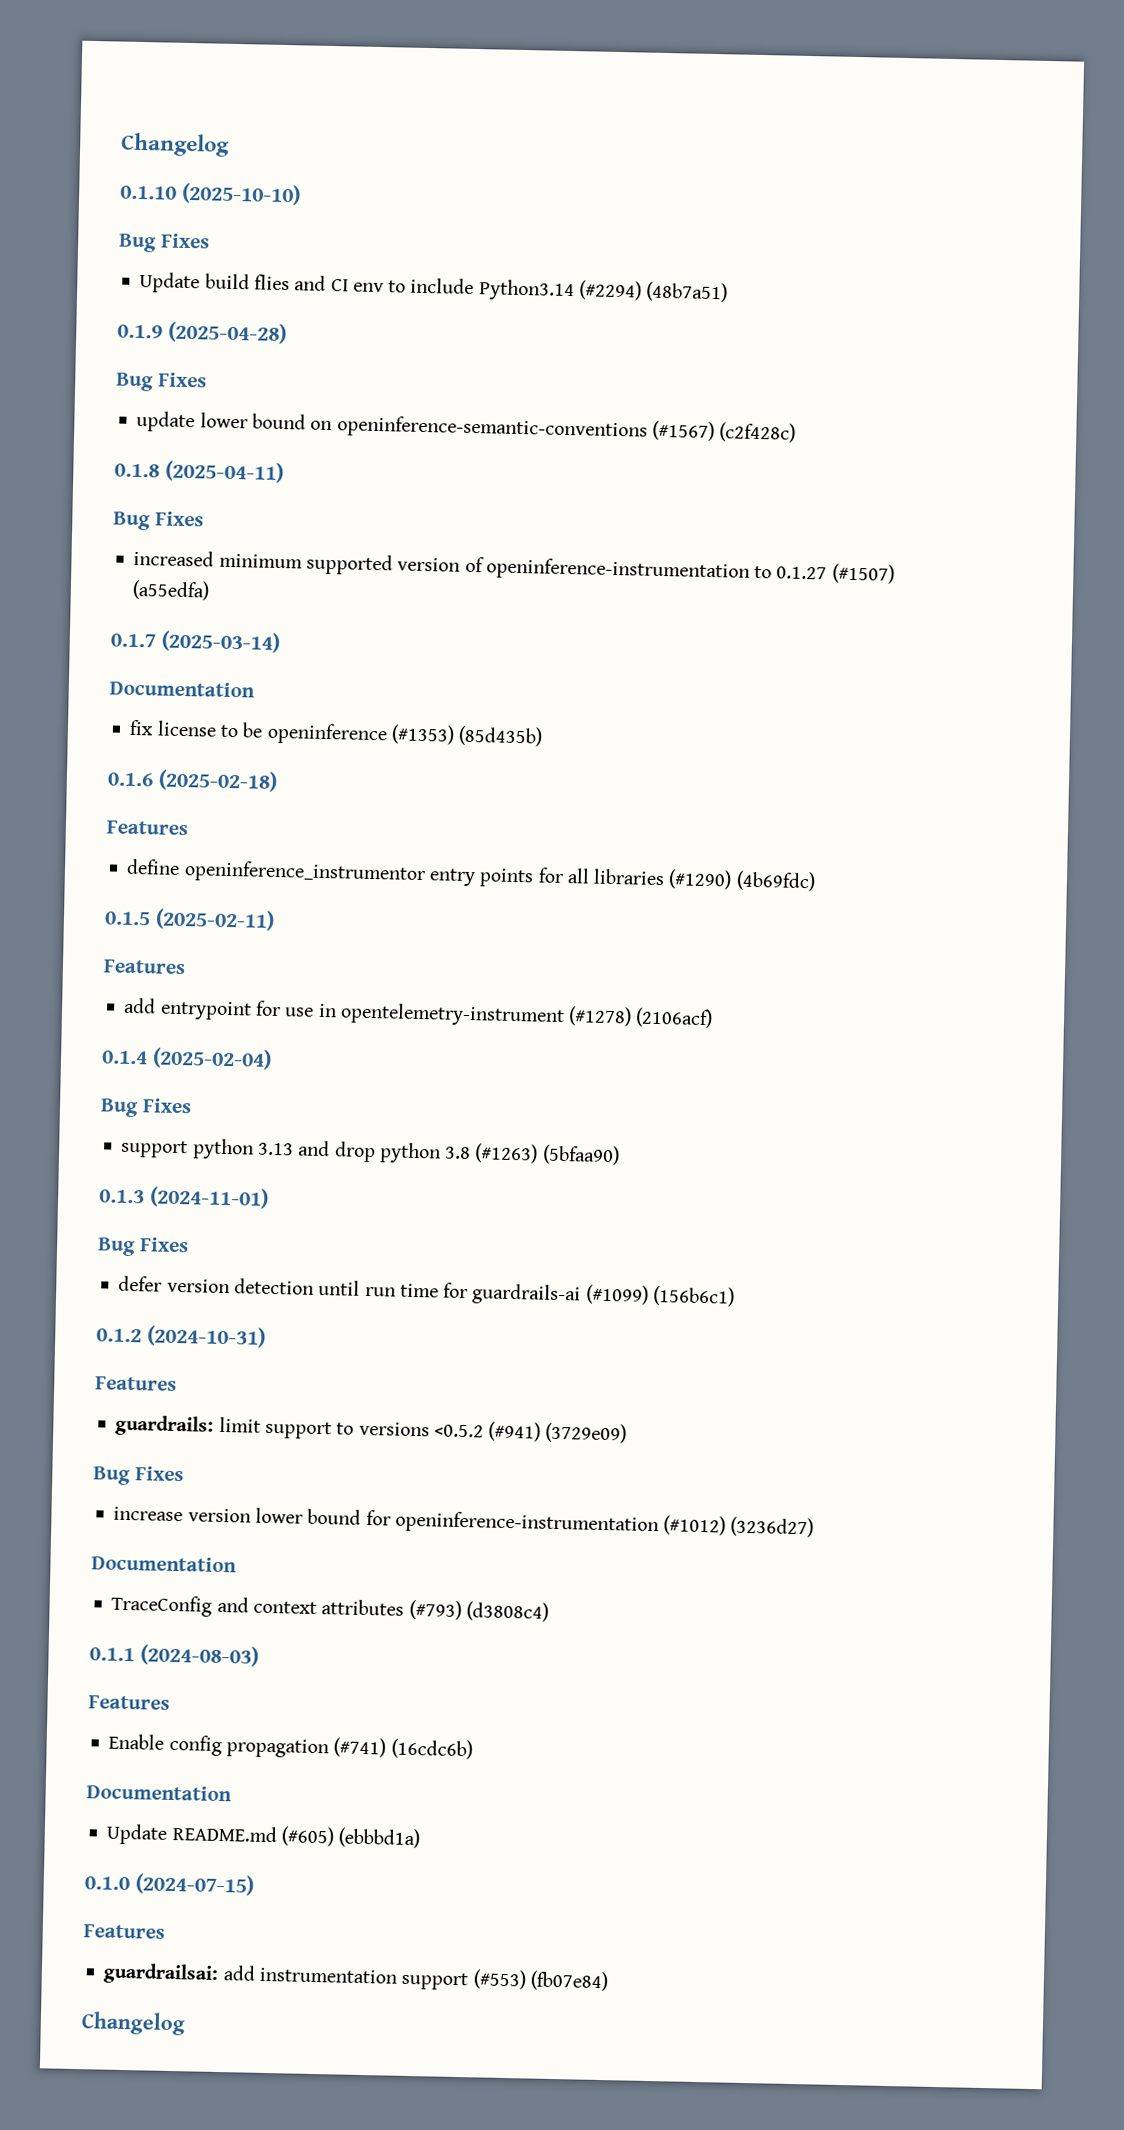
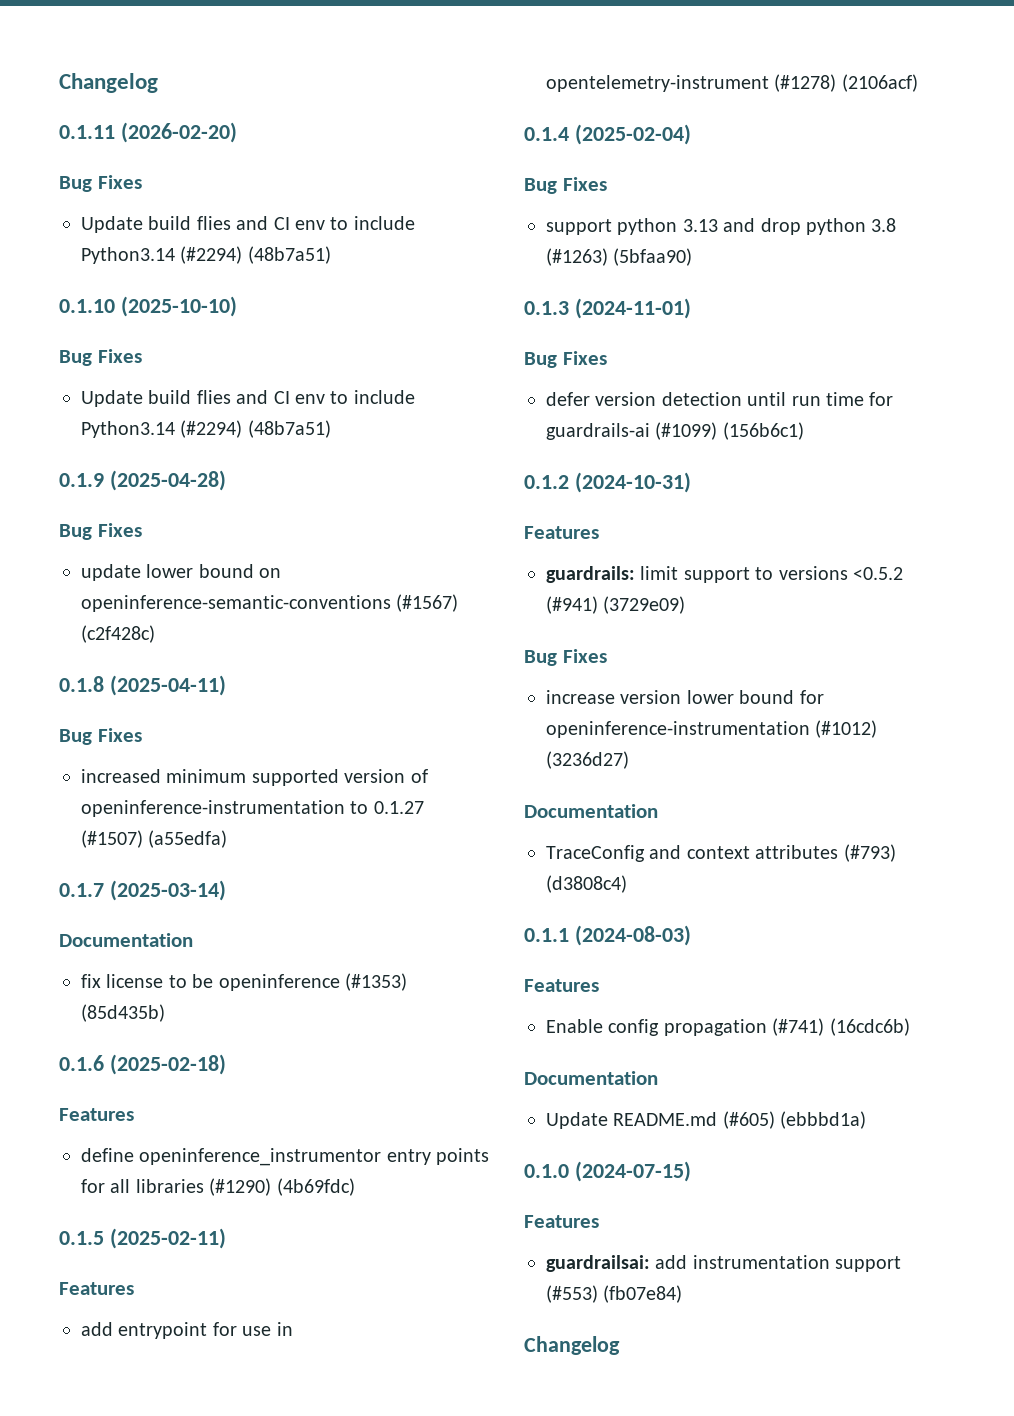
[120,132,230,157] Changelog -> [59,73,158,93] [59,122,237,143] [59,175,142,192] [81,216,415,233] [81,246,331,264] Changelog // 0.1.11 (2026-02-20) // Bug Fixes // Update build flies and CI env to include Python3.14 (#2294) (48b7a51)

